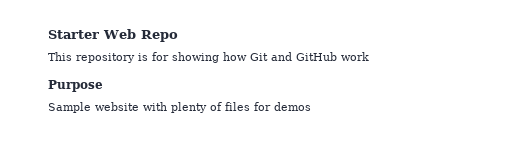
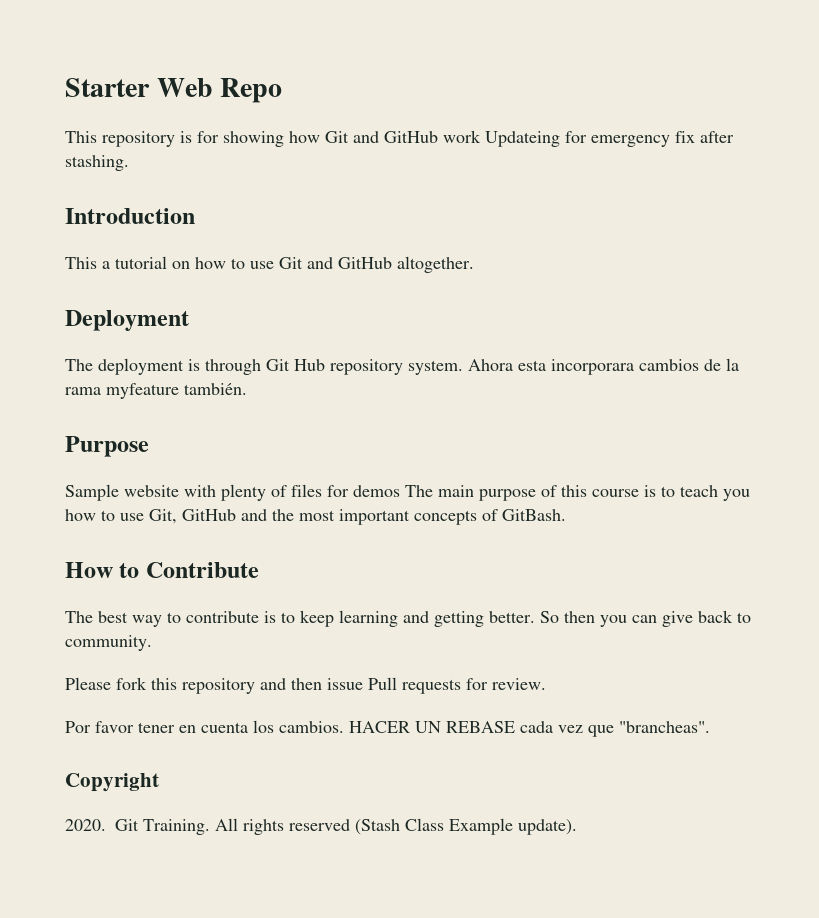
(369, 56) none -> [485,131,734,147] [65,155,129,171] [65,208,195,224] [65,256,474,273] [65,310,189,331] [65,358,739,375] [65,383,247,399] Updateing for emergency fix after stashing. // Introduction // This a tutorial on how to use Git and GitHub altogether. // Deployment // The deployment is through Git Hub repository system. Ahora esta incorporara cambios de la rama myfeature también.
(311, 106) none -> [405,485,750,501] [65,509,566,525] [65,562,259,578] [65,610,751,627] [65,635,152,651] [65,677,546,694] [65,720,710,737] [65,773,159,792] [65,818,577,835] The main purpose of this course is to teach you how to use Git, GitHub and the most important concepts of GitBash. // How to Contribute // The best way to contribute is to keep learning and getting better. So then you can give back to community. // Please fork this repository and then issue Pull requests for review. // Por favor tener en cuenta los cambios. HACER UN REBASE cada vez que "brancheas". // Copyright // 2020. Git Training. All rights reserved (Stash Class Example update).

